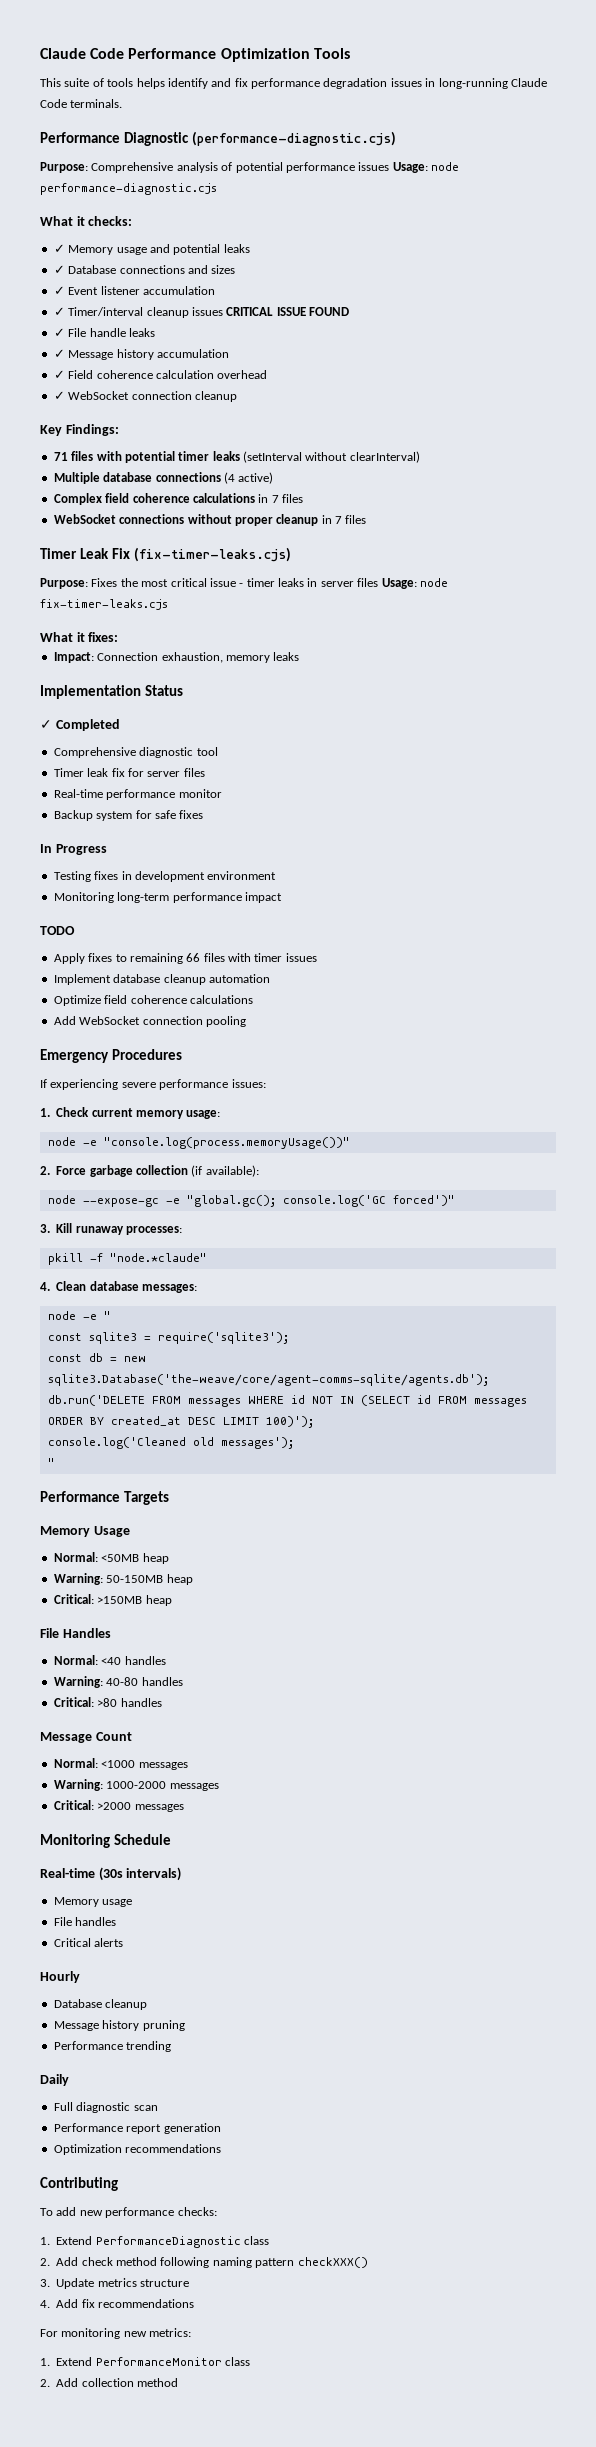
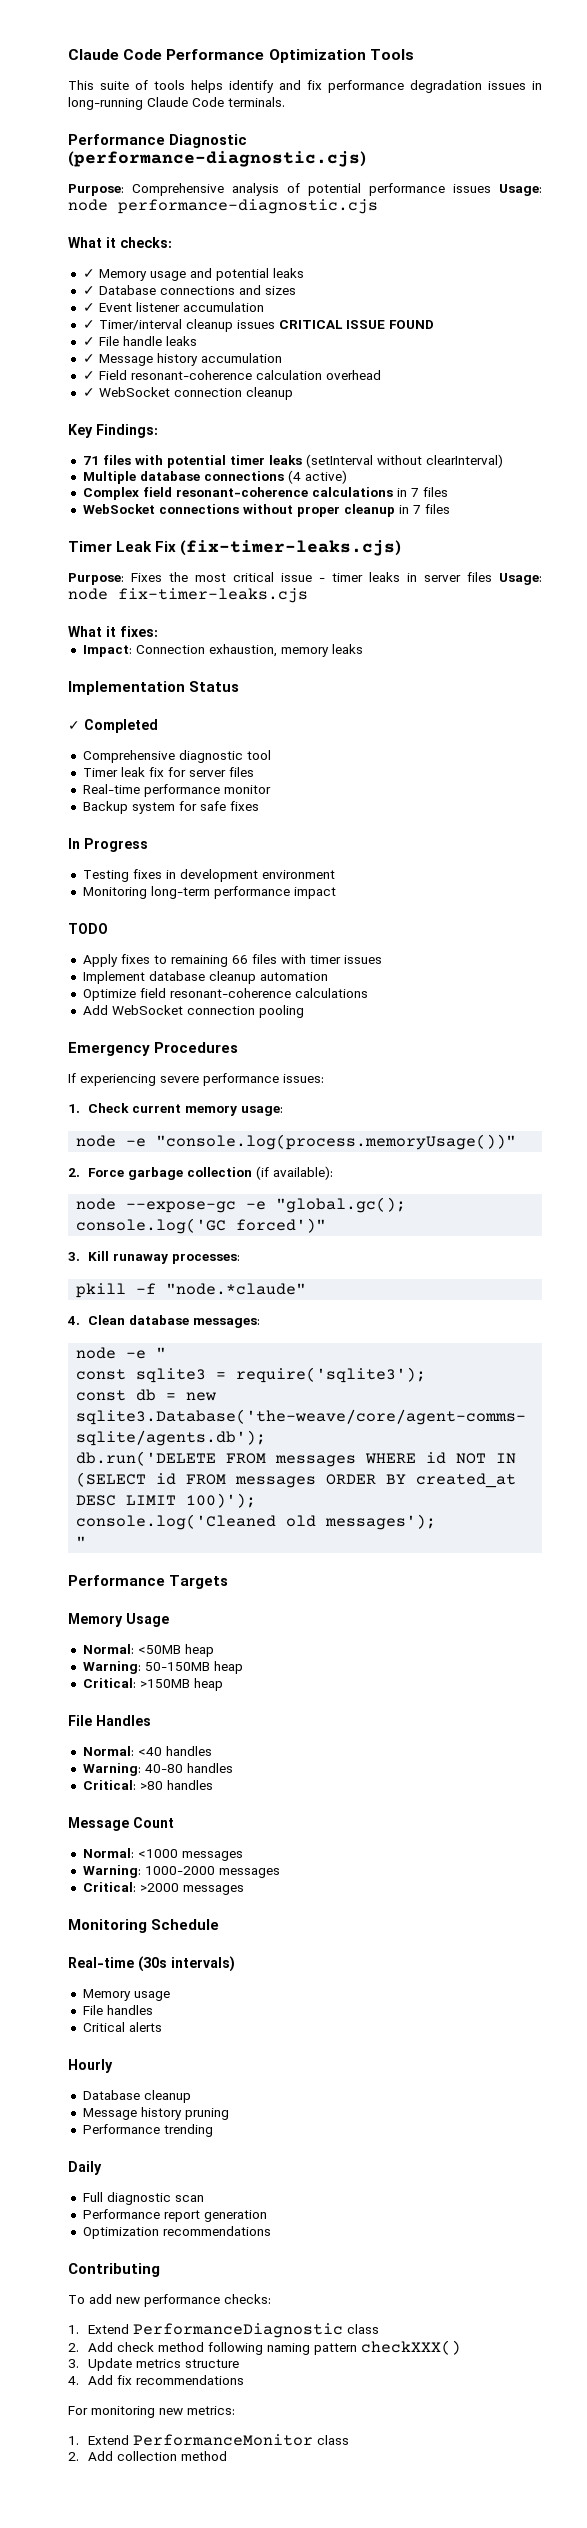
[96,370,153,379] coherence -> [130,370,252,380] resonant-coherence
[132,493,190,503] coherence -> [175,487,308,497] resonant-coherence
[130,995,187,1004] coherence -> [169,988,291,998] resonant-coherence

